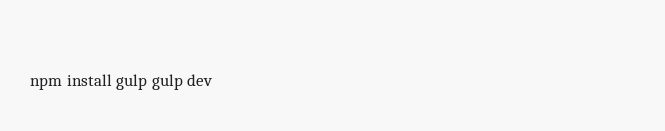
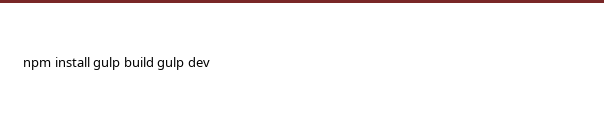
(148, 82) none -> [123,57,154,67] build

